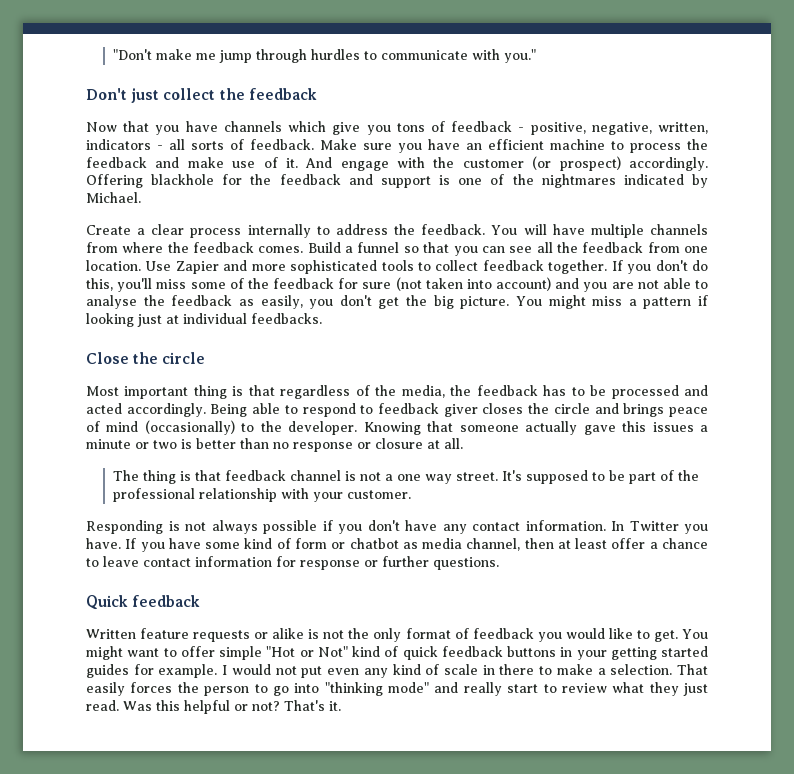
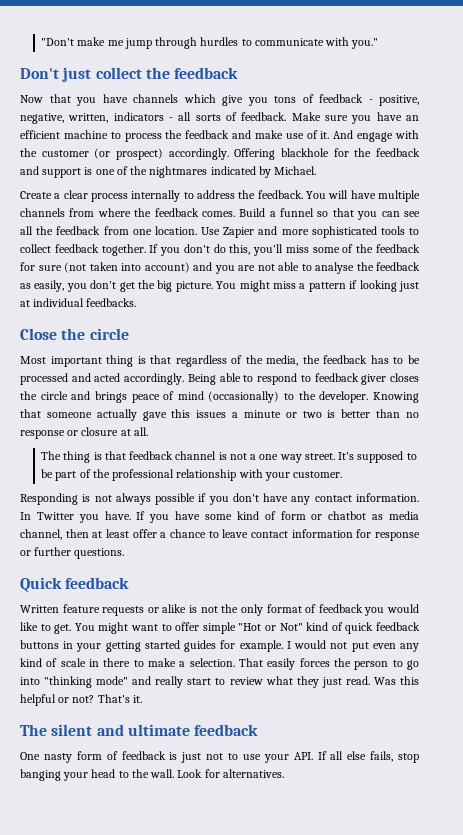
(341, 706) none -> [20,724,259,736] [20,751,419,763] [20,769,284,781] // The silent and ultimate feedback // One nasty form of feedback is just not to use your API. If all else fails, stop banging your head to the wall. Look for alternatives.

